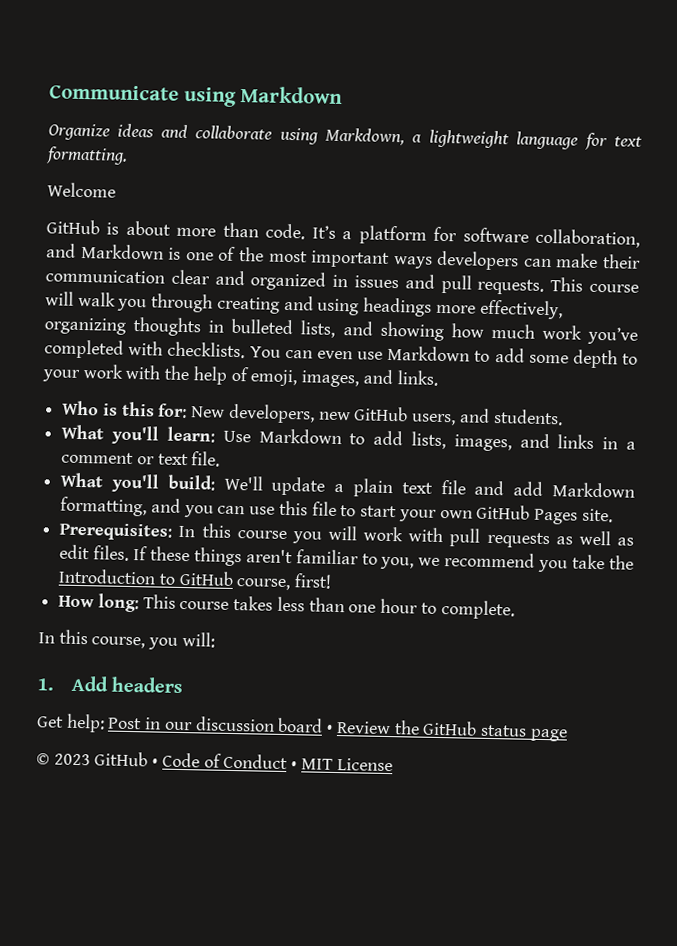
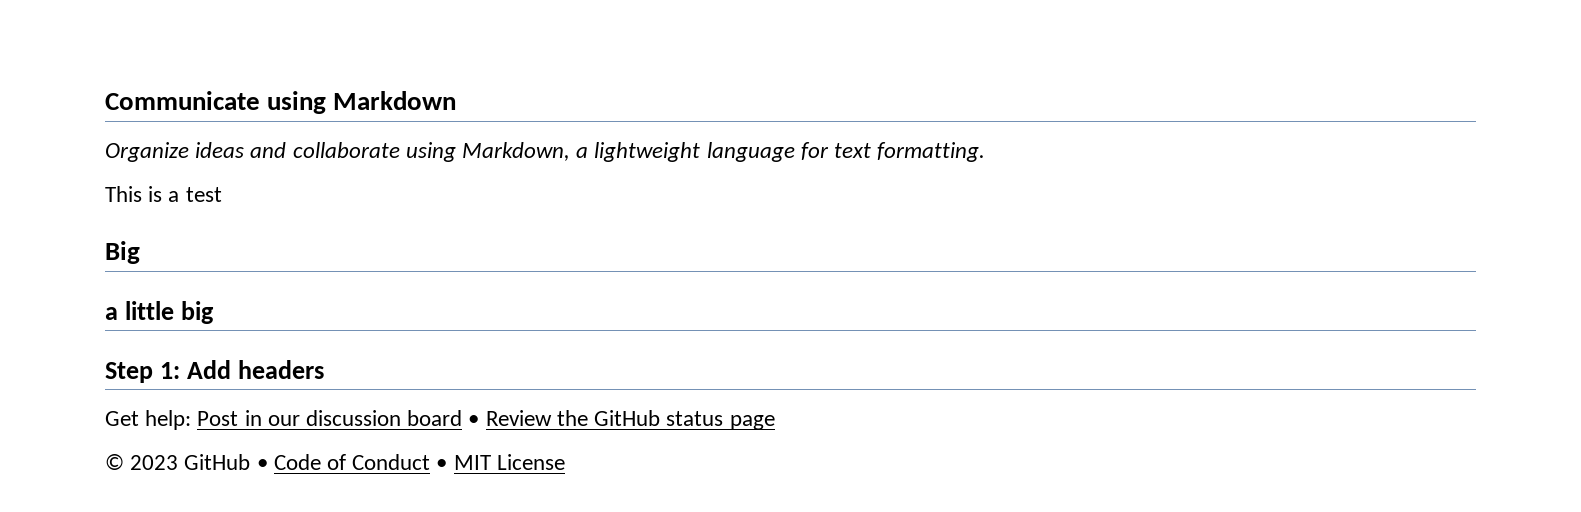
[47,182,116,198] [46,219,640,248] [46,243,641,271] [45,269,639,295] [45,291,563,320] [44,317,639,345] [44,339,638,369] [42,364,438,388] [62,400,563,426] [61,424,636,452] [61,451,221,467] [60,472,635,498] [60,496,613,525] [59,522,634,549] [59,544,634,573] [58,568,333,591] [58,593,515,620] [38,629,215,650] [37,678,54,691] Welcome // GitHub is about more than code. It’s a platform for software collaboration, and Markdown is one of the most important ways developers can make their communication clear and organized in issues and pull requests. This course will walk you through creating and using headings more effectively, organizing thoughts in bulleted lists, and showing how much work you’ve completed with checklists. You can even use Markdown to add some depth to your work with the help of emoji, images, and links. // Who is this for: New developers, new GitHub users, and students. // What you'll learn: Use Markdown to add lists, images, and links in a comment or text file. // What you'll build: We'll update a plain text file and add Markdown formatting, and you can use this file to start your own GitHub Pages site. // Prerequisites: In this course you will work with pull requests as well as edit files. If these things aren't familiar to you, we recommend you take the Introduction to GitHub course, first! // How long: This course takes less than one hour to complete. // In this course, you will: // 1. -> [105,186,222,202] [105,241,140,264] [105,301,214,324] [105,362,180,383] This is a test // Big // a little big // Step 1:

